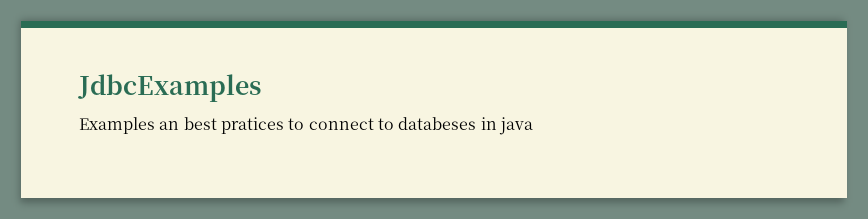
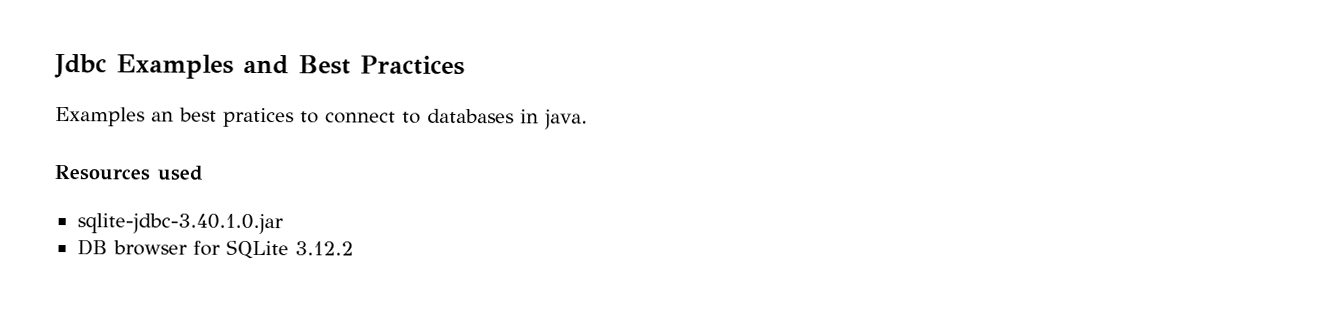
[78,74,261,102] JdbcExamples -> [54,54,465,79] Jdbc Examples and Best Practices
[398,117,533,135] databeses in java -> [427,108,588,130] [54,165,203,181] [76,213,284,235] [76,239,354,260] databases in java. // Resources used // sqlite-jdbc-3.40.1.0.jar // DB browser for SQLite 3.12.2

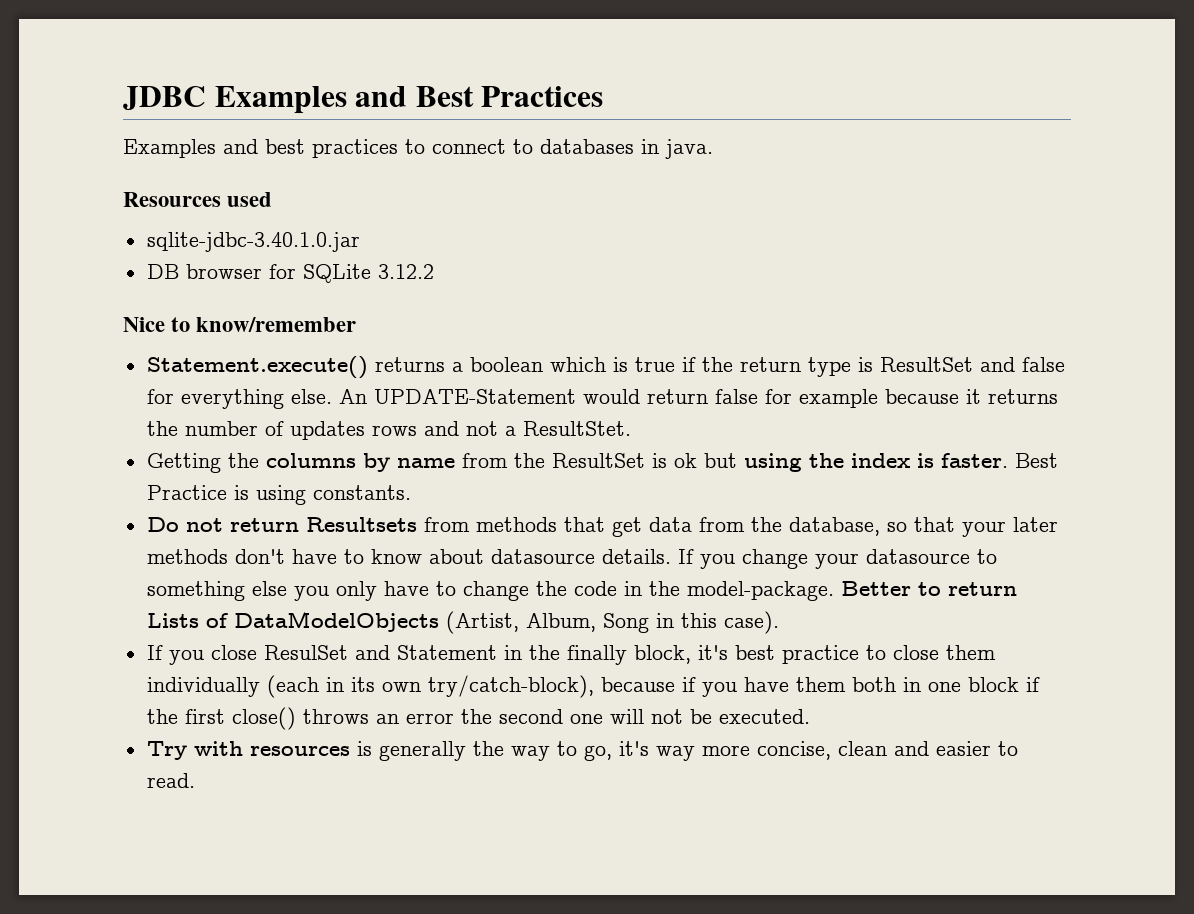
[54,54,107,79] Jdbc -> [123,86,206,111] JDBC
[151,107,294,128] an best pratices -> [223,139,398,158] and best practices
(354, 248) none -> [123,317,357,332] [146,356,1065,379] [146,389,1058,409] [146,421,631,440] [146,453,1058,473] [146,485,411,505] [146,517,1058,537] [146,549,997,569] [146,581,1017,601] [146,611,779,634] [146,645,996,665] [146,675,1040,698] [146,707,810,730] [146,741,1018,761] [146,773,195,788] // Nice to know/remember // Statement.execute() returns a boolean which is true if the return type is ResultSet and false for everything else. An UPDATE-Statement would return false for example because it returns the number of updates rows and not a ResultStet. // Getting the columns by name from the ResultSet is ok but using the index is faster. Best Practice is using constants. // Do not return Resultsets from methods that get data from the database, so that your later methods don't have to know about datasource details. If you change your datasource to something else you only have to change the code in the model-package. Better to return Lists of DataModelObjects (Artist, Album, Song in this case). // If you close ResulSet and Statement in the finally block, it's best practice to close them individually (each in its own try/catch-block), because if you have them both in one block if the first close() throws an error the second one will not be executed. // Try with resources is generally the way to go, it's way more concise, clean and easier to read.

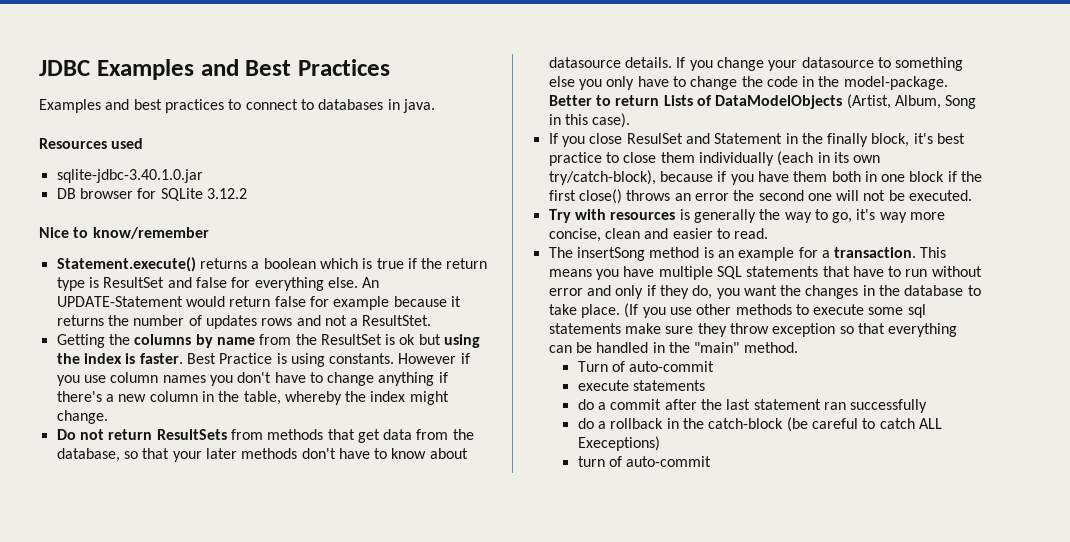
(411, 492) none -> [398,353,470,364] [56,372,448,386] [56,391,449,405] [56,410,108,424] However if you use column names you don't have to change anything if there's a new column in the table, whereby the index might change.
[305,517,417,532] Resultsets -> [156,429,227,440] ResultSets
(195, 780) none -> [548,247,947,261] [548,266,982,280] [548,285,981,299] [548,303,926,318] [548,323,958,337] [548,342,798,353] [577,361,715,372] [577,380,705,391] [577,399,928,413] [577,417,942,432] [577,436,660,451] [577,456,712,467] // The insertSong method is an example for a transaction. This means you have multiple SQL statements that have to run without error and only if they do, you want the changes in the database to take place. (If you use other methods to execute some sql statements make sure they throw exception so that everything can be handled in the "main" method. // Turn of auto-commit // execute statements // do a commit after the last statement ran successfully // do a rollback in the catch-block (be careful to catch ALL Execeptions) // turn of auto-commit

